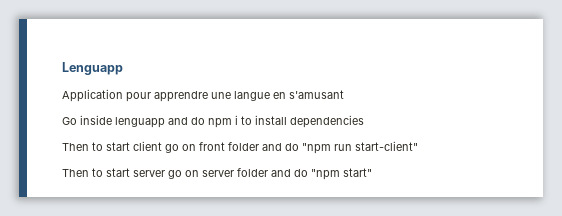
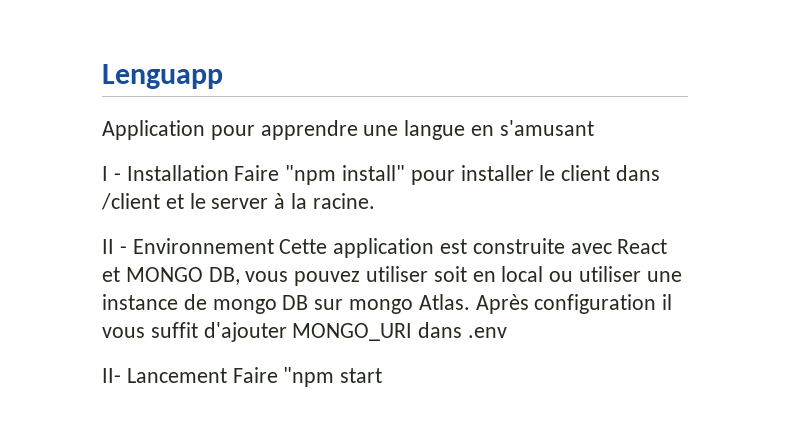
[62,115,364,128] [62,141,418,154] [62,168,372,180] Go inside lenguapp and do npm i to install dependencies // Then to start client go on front folder and do "npm run start-client" // Then to start server go on server folder and do "npm start" -> [102,165,661,185] [101,193,375,210] [102,238,668,258] [102,266,682,286] [102,294,673,314] [102,322,508,342] [102,367,383,387] I - Installation Faire "npm install" pour installer le client dans /client et le server à la racine. // II - Environnement Cette application est construite avec React et MONGO DB, vous pouvez utiliser soit en local ou utiliser une instance de mongo DB sur mongo Atlas. Après configuration il vous suffit d'ajouter MONGO_URI dans .env // II- Lancement Faire "npm start

